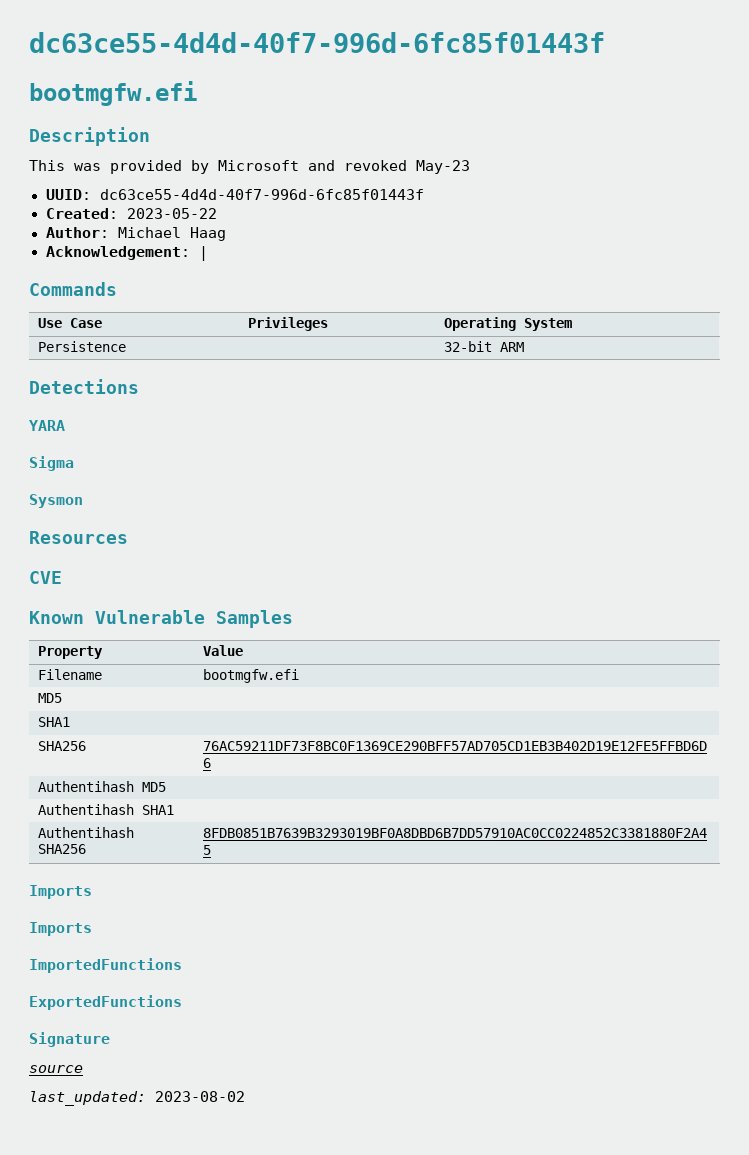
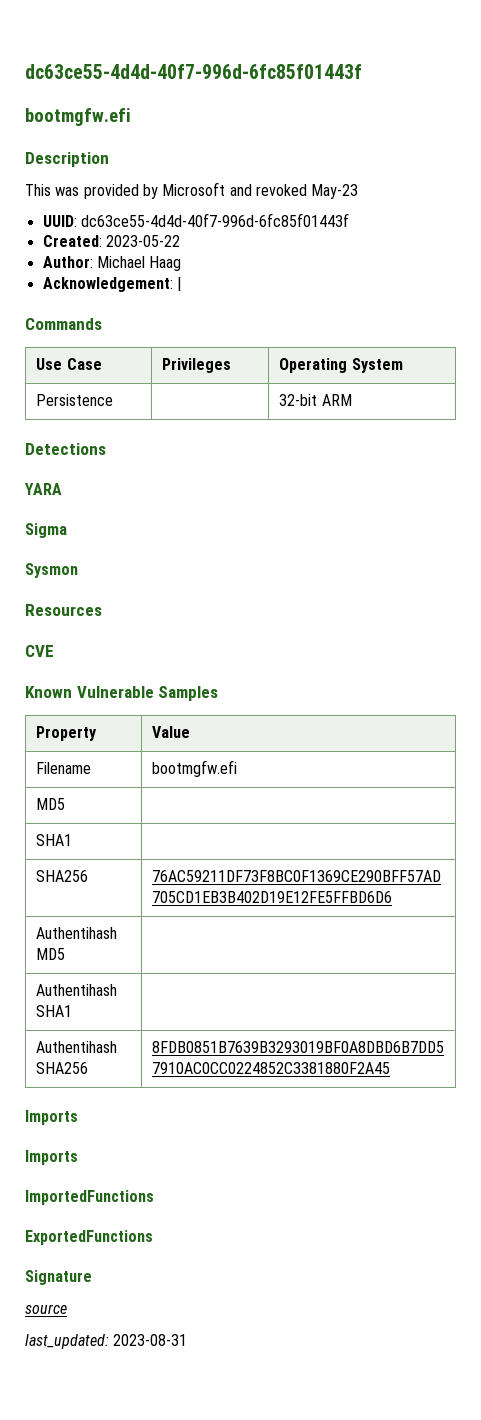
[155,1091,245,1102] 2023-08-02 -> [113,1334,188,1346] 2023-08-31

